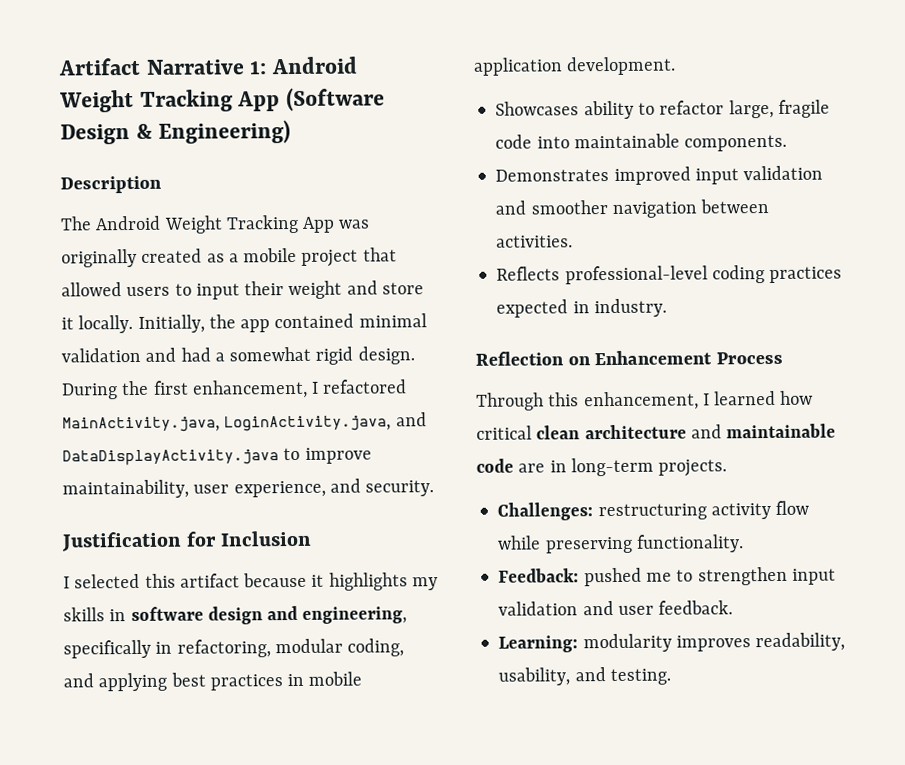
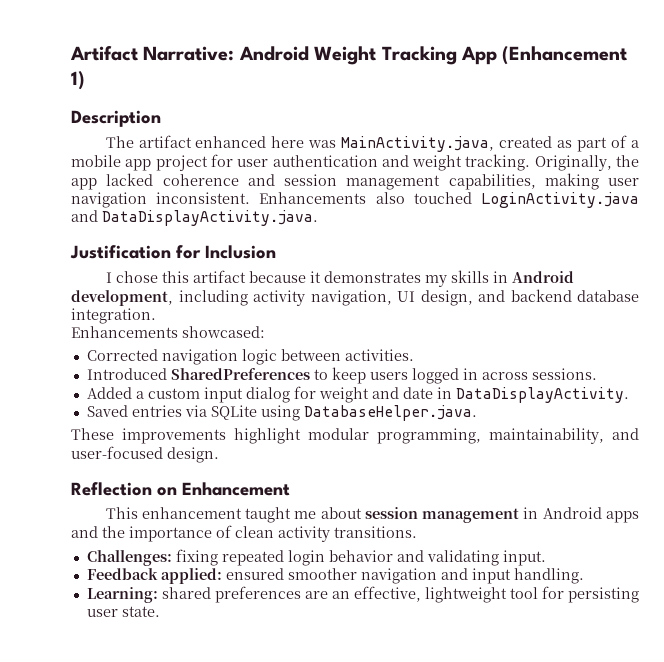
[145,56,358,75] [59,87,385,113] [60,120,292,145] [60,175,162,194] [60,214,371,234] [61,247,397,268] [61,280,424,300] [61,313,427,334] [61,346,415,365] [61,379,408,400] [62,412,427,433] [62,447,372,466] [62,478,435,499] Narrative 1: Android Weight Tracking App (Software Design & Engineering) // Description // The Android Weight Tracking App was originally created as a mobile project that allowed users to input their weight and store it locally. Initially, the app contained minimal validation and had a somewhat rigid design. During the first enhancement, I refactored MainActivity.java, LoginActivity.java, and DataDisplayActivity.java to improve maintainability, user experience, and security. -> [143,46,628,65] [71,71,85,90] [71,110,161,127] [105,135,639,152] [71,154,639,171] [71,173,639,190] [71,192,639,208] [71,210,318,226] Narrative: Android Weight Tracking App (Enhancement 1) // Description // The artifact enhanced here was MainActivity.java, created as part of a mobile app project for user authentication and weight tracking. Originally, the app lacked coherence and session management capabilities, making user navigation inconsistent. Enhancements also touched LoginActivity.java and DataDisplayActivity.java.
[74,573,141,589] selected -> [115,271,158,283] chose
[328,572,408,591] highlights -> [323,271,421,283] demonstrates
[130,605,408,625] [63,638,405,659] [63,671,363,692] [473,56,677,76] [495,99,830,120] [495,133,788,152] [495,165,824,185] [495,199,770,218] [496,235,574,248] [496,265,843,285] [496,298,667,318] [475,350,784,366] [476,390,814,411] [476,423,837,440] [476,457,728,477] [497,500,810,521] [497,534,744,554] [498,566,836,587] [498,600,734,616] [498,632,846,653] [498,667,671,686] software design and engineering, specifically in refactoring, modular coding, and applying best practices in mobile application development. // Showcases ability to refactor large, fragile code into maintainable components. // Demonstrates improved input validation and smoother navigation between activities. // Reflects professional-level coding practices expected in industry. // Reflection on Enhancement Process // Through this enhancement, I learned how critical clean architecture and maintainable code are in long-term projects. // Challenges: restructuring activity flow while preserving functionality. // Feedback: pushed me to strengthen input validation and user feedback. // Learning: modularity improves readability, usability, and testing. -> [511,271,574,283] [71,289,639,306] [71,308,156,324] [71,326,265,338] [86,349,414,365] [86,367,597,384] [86,386,629,403] [86,405,477,421] [71,428,639,444] [71,446,219,463] [71,482,290,496] [105,507,639,523] [71,525,417,542] [86,549,546,566] [86,568,584,584] [86,586,639,603] [86,606,160,617] Android development, including activity navigation, UI design, and backend database integration. // Enhancements showcased: // Corrected navigation logic between activities. // Introduced SharedPreferences to keep users logged in across sessions. // Added a custom input dialog for weight and date in DataDisplayActivity. // Saved entries via SQLite using DatabaseHelper.java. // These improvements highlight modular programming, maintainability, and user-focused design. // Reflection on Enhancement // This enhancement taught me about session management in Android apps and the importance of clean activity transitions. // Challenges: fixing repeated login behavior and validating input. // Feedback applied: ensured smoother navigation and input handling. // Learning: shared preferences are an effective, lightweight tool for persisting user state.

